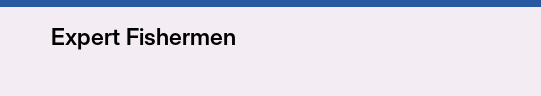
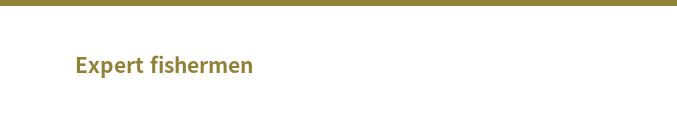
[126,28,237,46] Fishermen -> [149,55,253,73] fishermen

